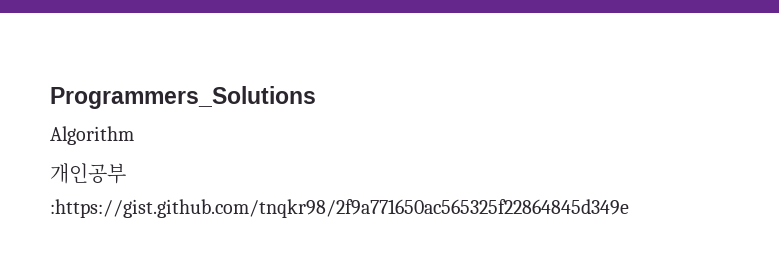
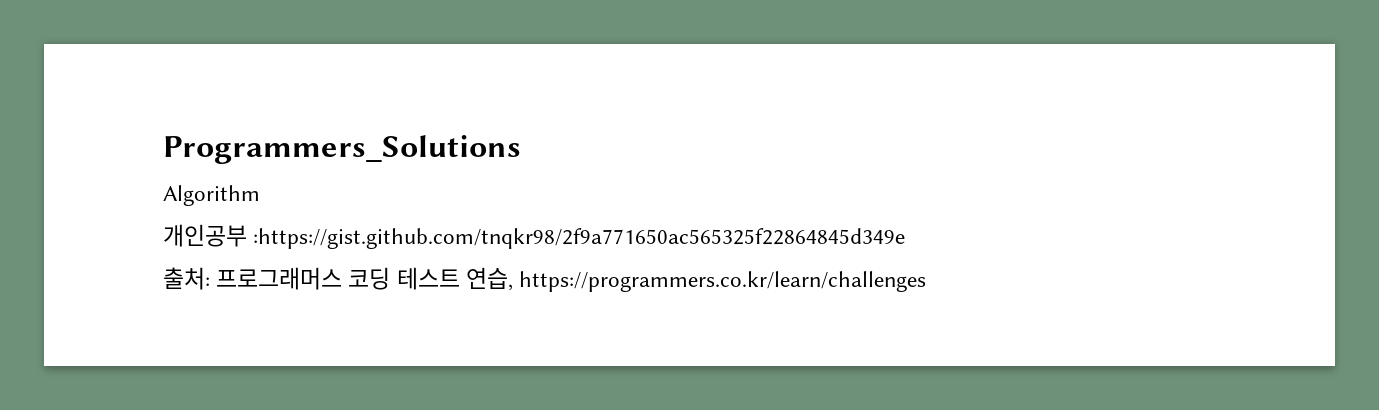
(629, 208) none -> [163,267,927,292] // 출처: 프로그래머스 코딩 테스트 연습, https://programmers.co.kr/learn/challenges

